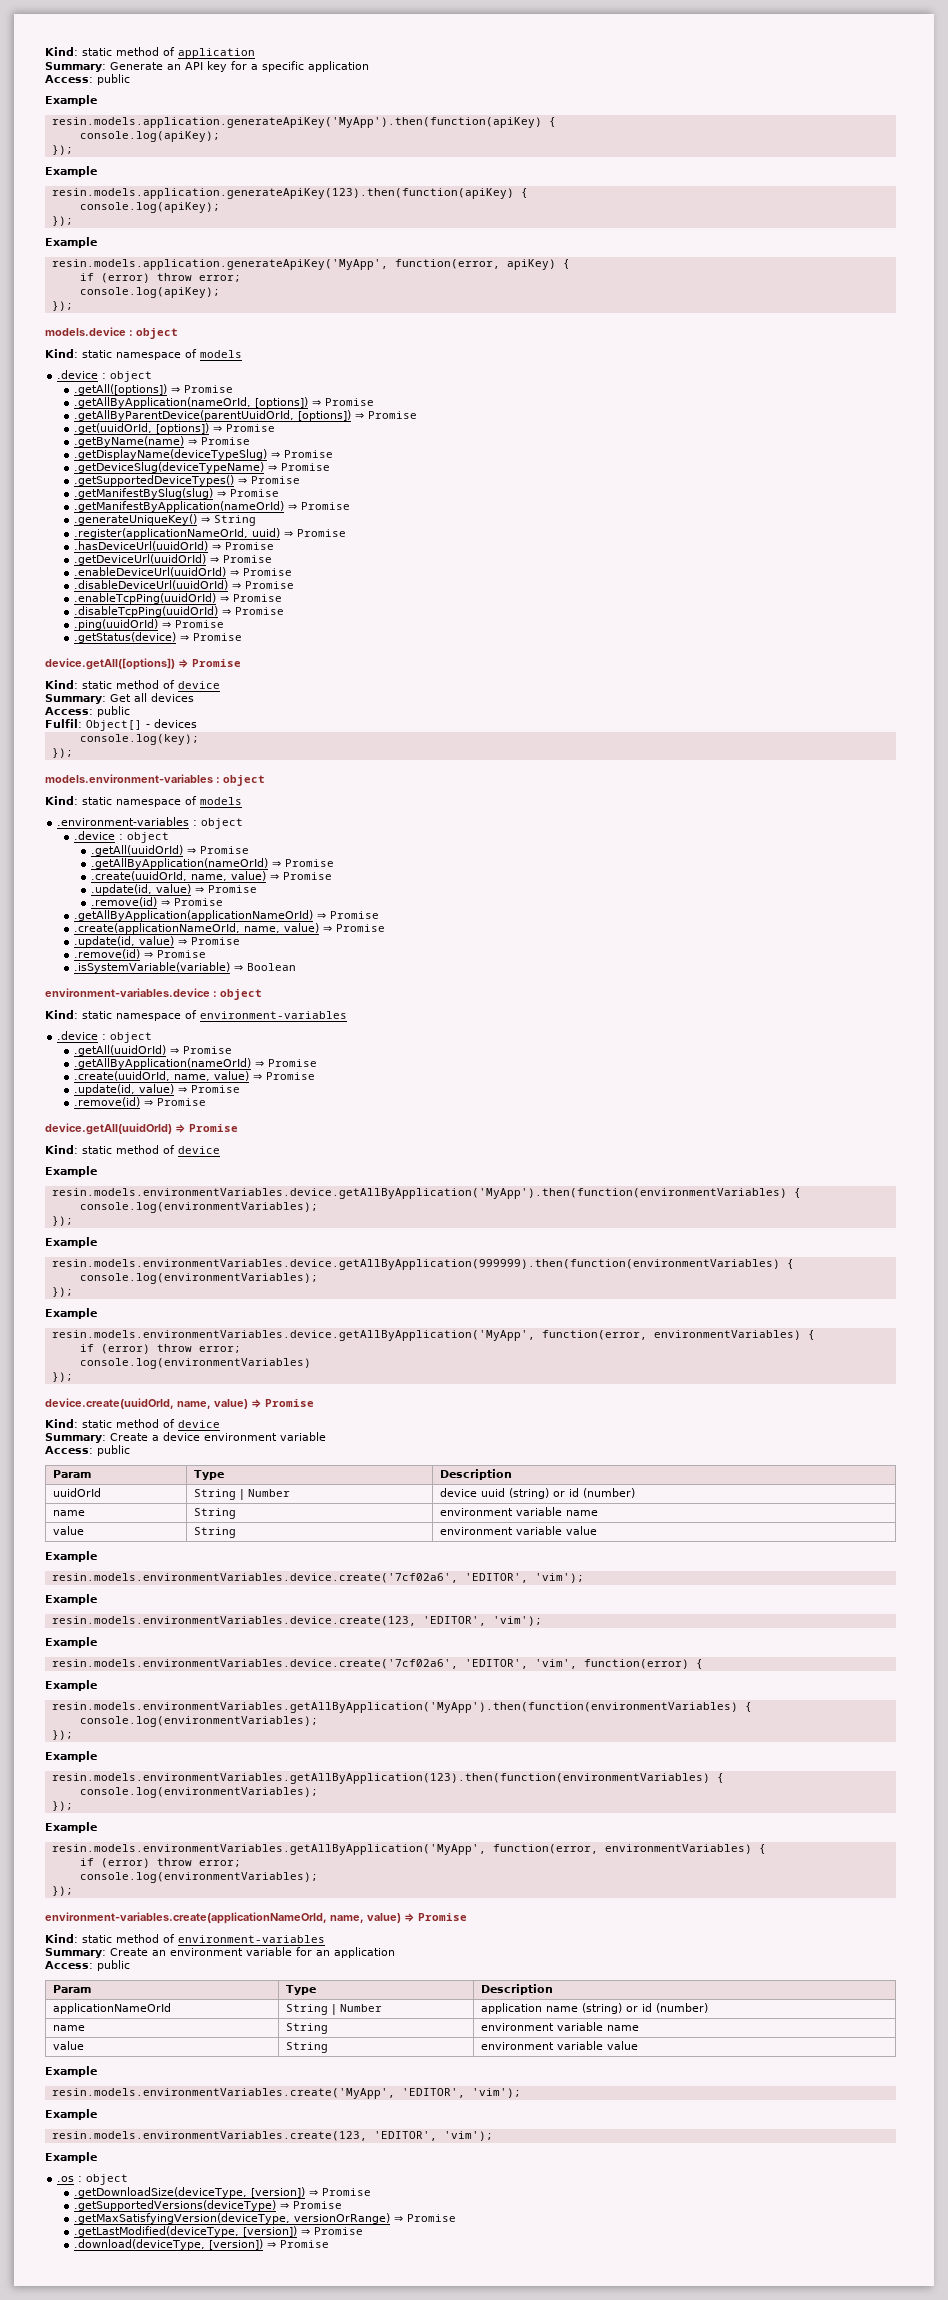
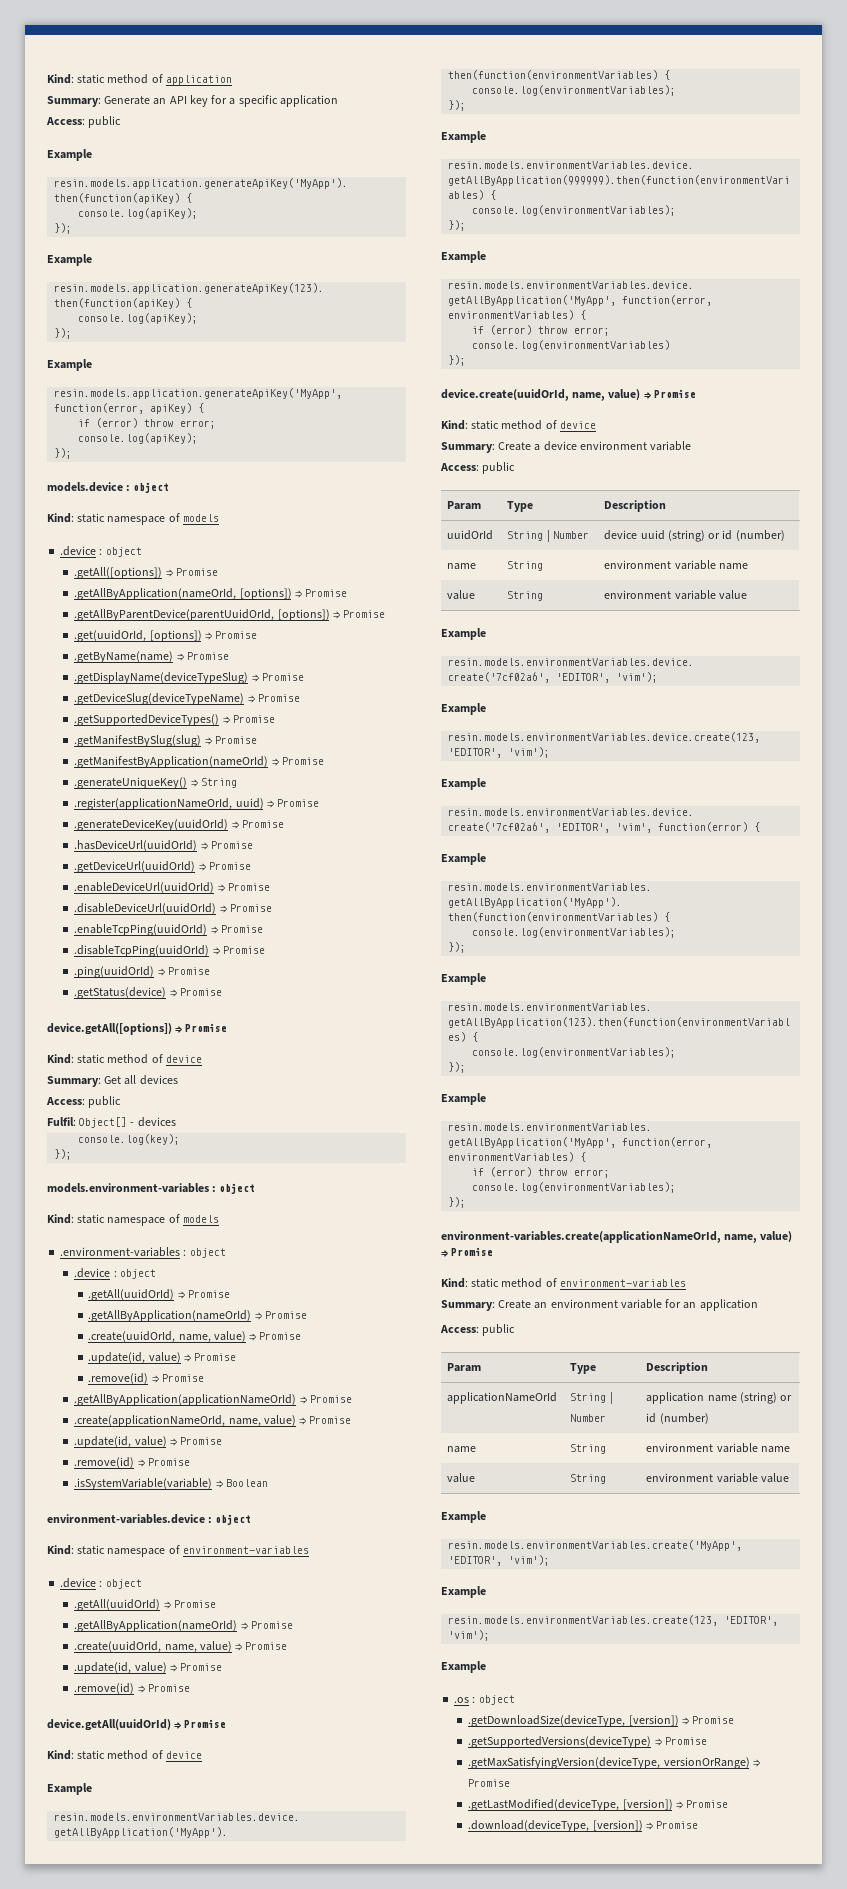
(346, 533) none -> [74,819,284,831] // .generateDeviceKey(uuidOrId) ⇒ Promise

